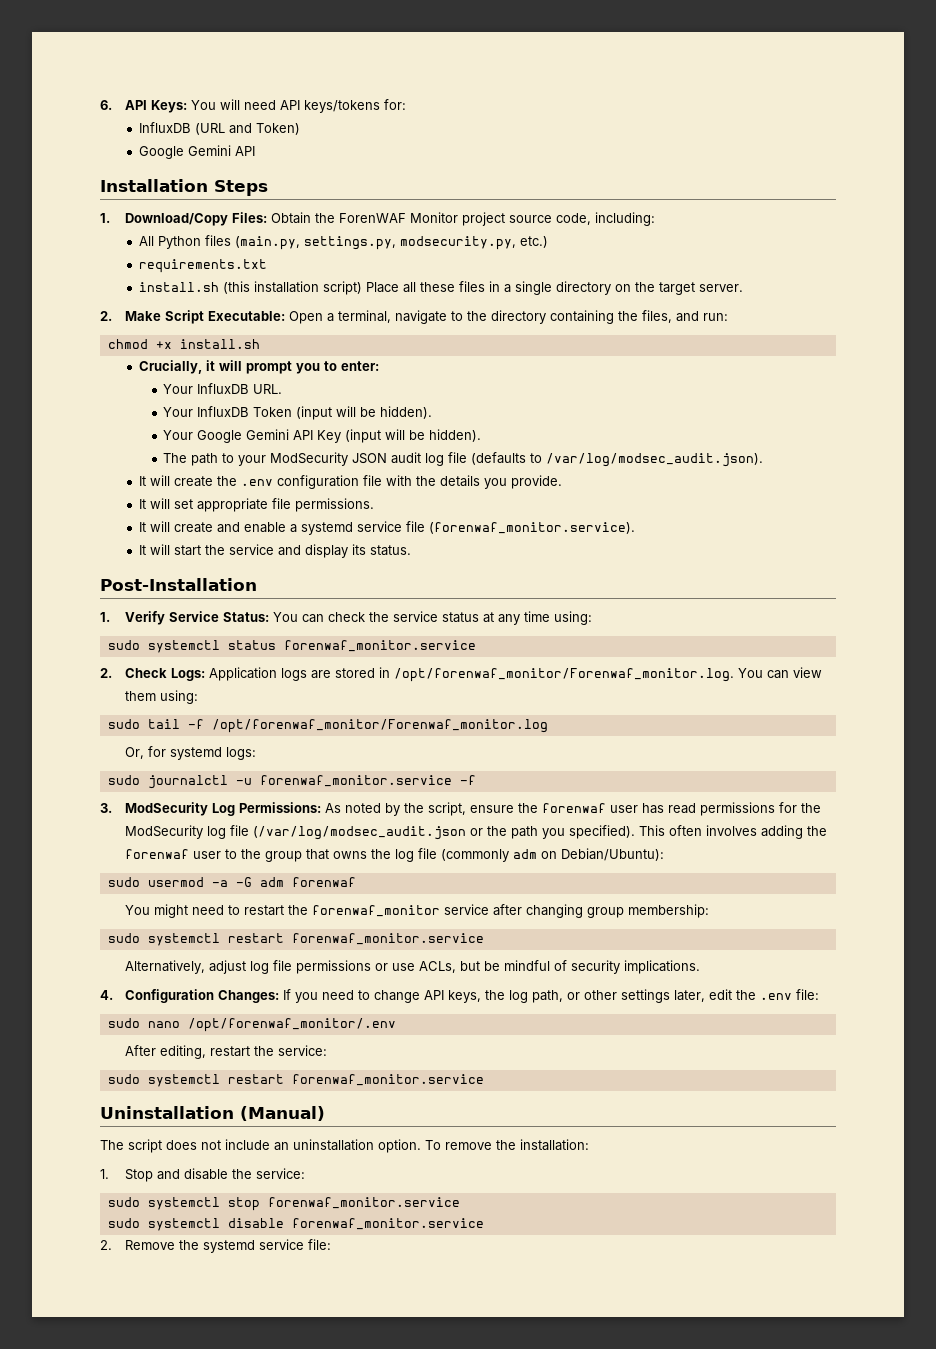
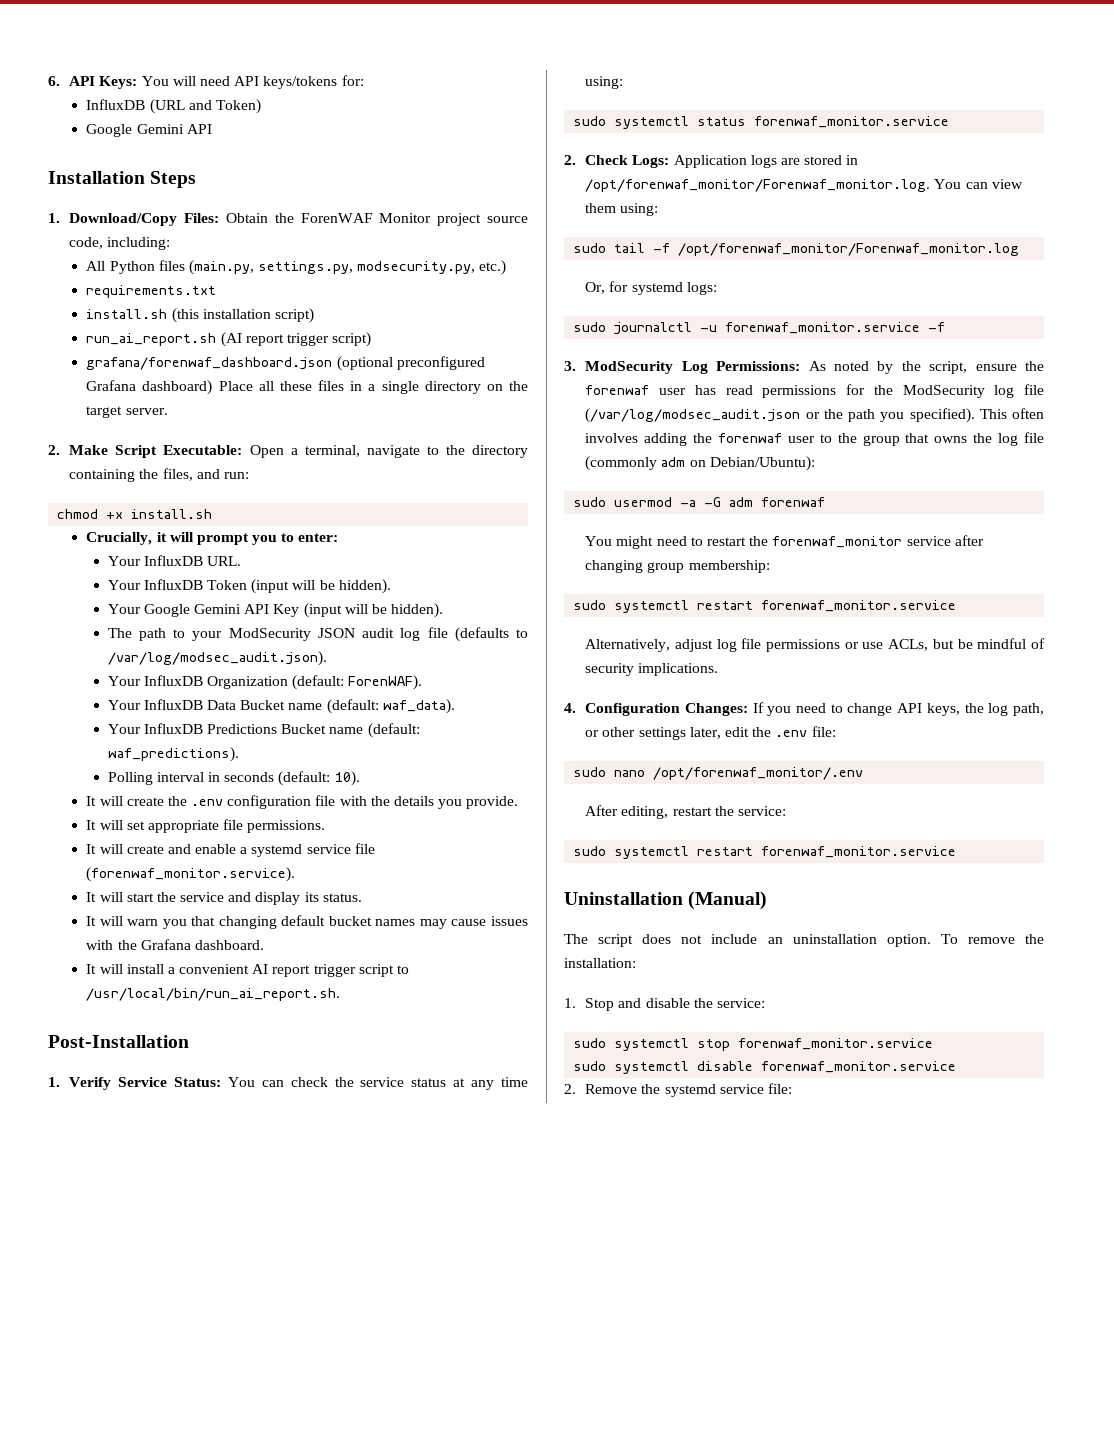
(362, 288) none -> [86,332,372,347] [86,356,485,371] [86,380,213,395] // run_ai_report.sh (AI report trigger script) // grafana/forenwaf_dashboard.json (optional preconfigured Grafana dashboard)
(764, 460) none -> [107,675,423,690] [107,699,455,714] [107,723,420,738] [107,747,239,762] [107,771,360,786] // Your InfluxDB Organization (default: ForenWAF). // Your InfluxDB Data Bucket name (default: waf_data). // Your InfluxDB Predictions Bucket name (default: waf_predictions). // Polling interval in seconds (default: 10).
(411, 550) none -> [86,915,528,929] [86,939,264,950] [86,964,409,977] [86,988,341,1001] // It will warn you that changing default bucket names may cause issues with the Grafana dashboard. // It will install a convenient AI report trigger script to /usr/local/bin/run_ai_report.sh.

